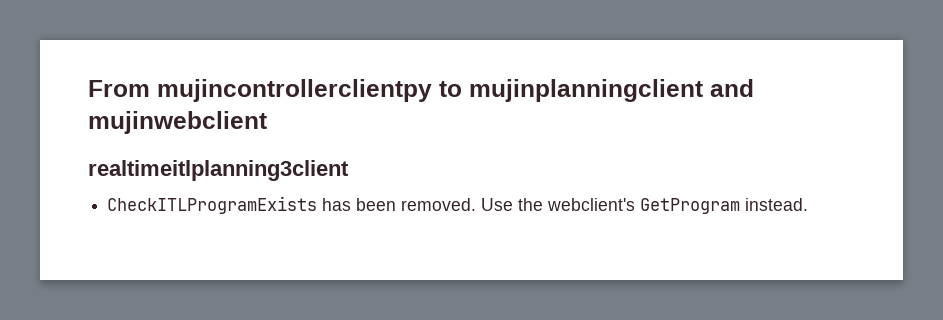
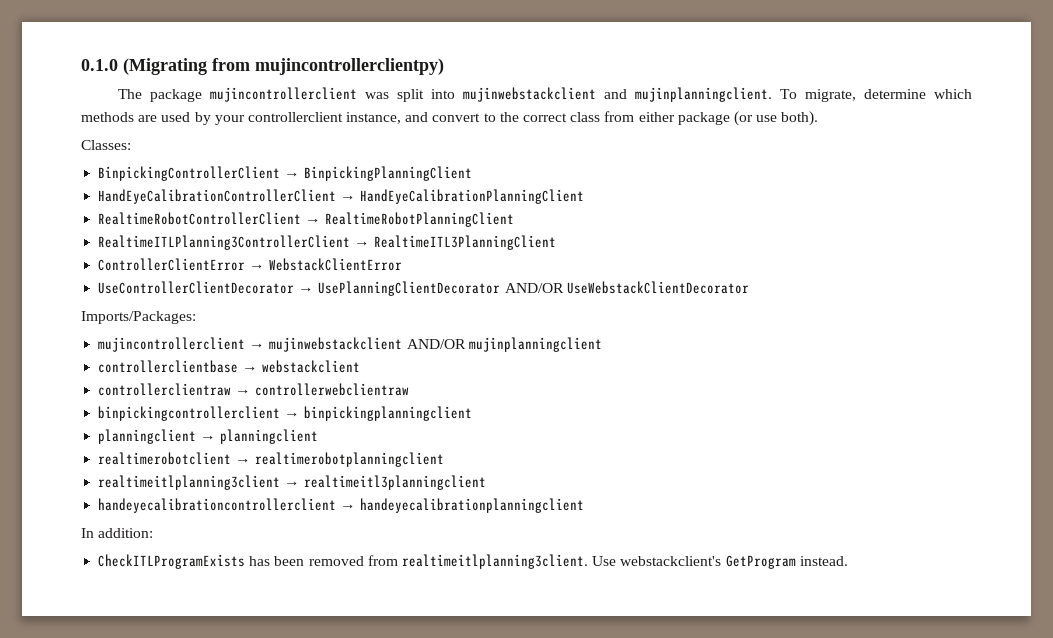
[88,79,754,102] [88,111,267,134] [88,160,349,181] [107,196,636,214] From mujincontrollerclientpy to mujinplanningclient and mujinwebclient // realtimeitlplanning3client // CheckITLProgramExists has been removed. Use the webclient's -> [81,58,444,75] [117,87,972,102] [81,111,819,126] [81,140,131,150] [98,166,473,181] [98,189,585,204] [98,212,515,227] [98,235,557,250] [98,258,403,271] [98,281,749,296] [81,311,196,324] [98,337,602,352] [98,360,361,373] [98,383,410,396] [98,406,473,421] [98,429,319,444] [98,452,445,467] [98,475,487,490] [98,498,585,513] [81,528,154,538] [98,554,722,569] 0.1.0 (Migrating from mujincontrollerclientpy) // The package mujincontrollerclient was split into mujinwebstackclient and mujinplanningclient. To migrate, determine which methods are used by your controllerclient instance, and convert to the correct class from either package (or use both). // Classes: // BinpickingControllerClient → BinpickingPlanningClient // HandEyeCalibrationControllerClient → HandEyeCalibrationPlanningClient // RealtimeRobotControllerClient → RealtimeRobotPlanningClient // RealtimeITLPlanning3ControllerClient → RealtimeITL3PlanningClient // ControllerClientError → WebstackClientError // UseControllerClientDecorator → UsePlanningClientDecorator AND/OR UseWebstackClientDecorator // Imports/Packages: // mujincontrollerclient → mujinwebstackclient AND/OR mujinplanningclient // controllerclientbase → webstackclient // controllerclientraw → controllerwebclientraw // binpickingcontrollerclient → binpickingplanningclient // planningclient → planningclient // realtimerobotclient → realtimerobotplanningclient // realtimeitlplanning3client → realtimeitl3planningclient // handeyecalibrationcontrollerclient → handeyecalibrationplanningclient // In addition: // CheckITLProgramExists has been removed from realtimeitlplanning3client. Use webstackclient's

